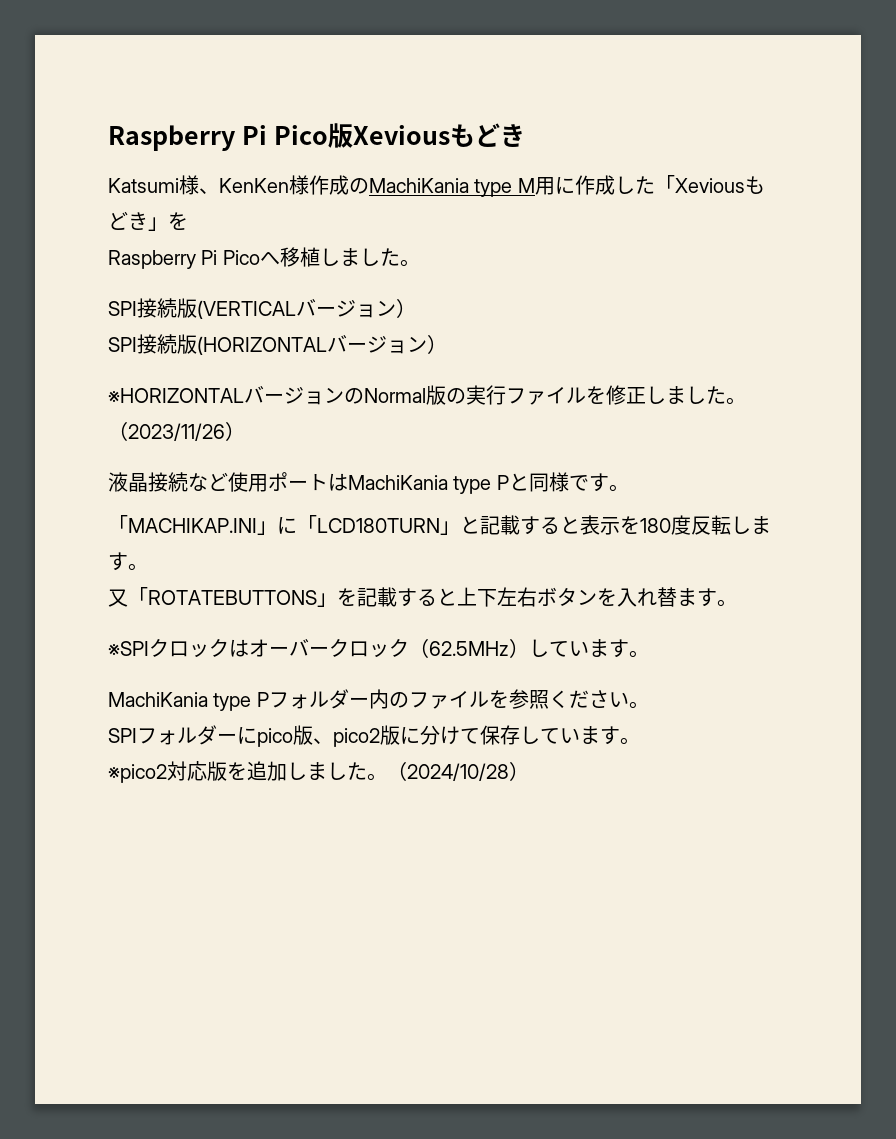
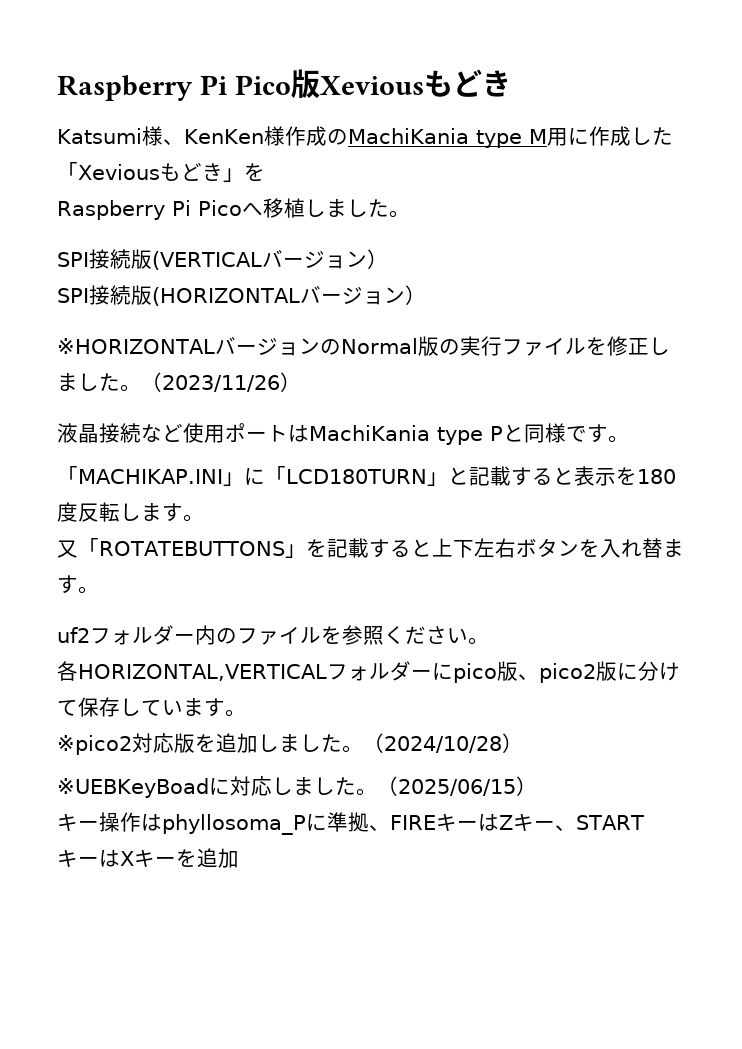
[108,638,649,658] [108,692,269,711] ※SPIクロックはオーバークロック（62.5MHz）しています。 // MachiKania type P -> [57,627,90,643] uf2
[108,728,137,743] SPI -> [57,661,327,681] 各HORIZONTAL,VERTICAL
(529, 771) none -> [57,776,537,798] [57,812,644,835] [57,848,239,868] // ※UEBKeyBoadに対応しました。（2025/06/15） // キー操作はphyllosoma_Pに準拠、FIREキーはZキー、STARTキーはXキーを追加

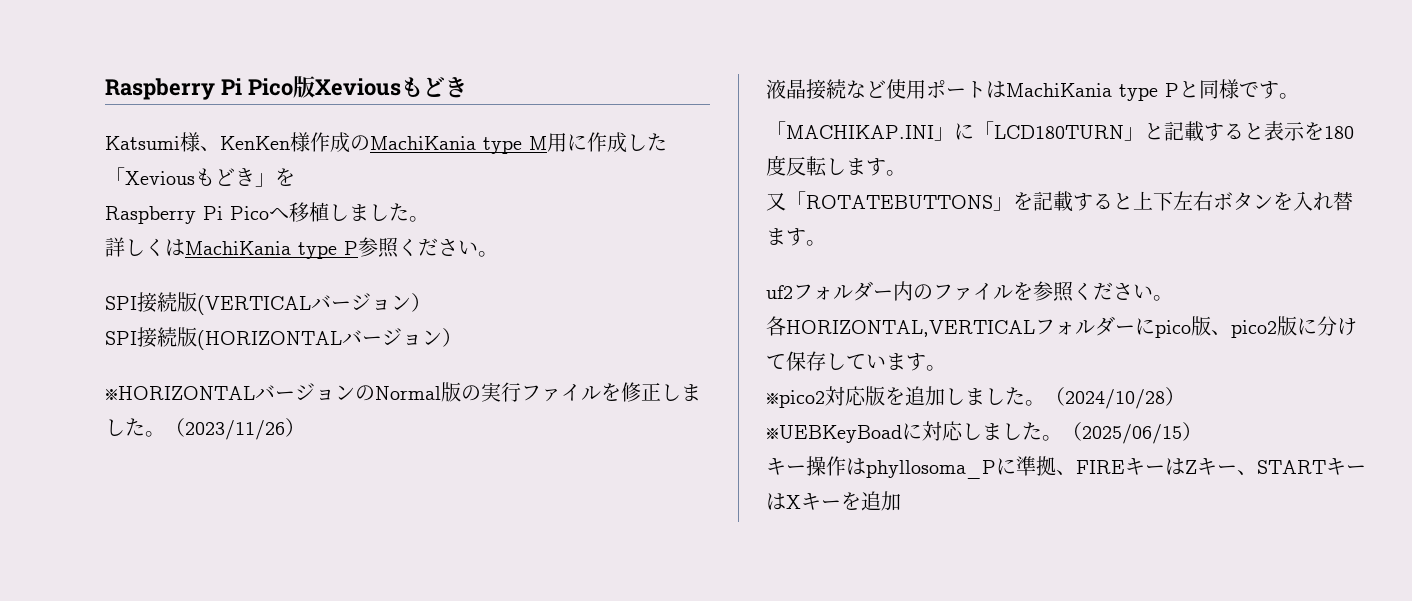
(410, 214) none -> [105,237,498,259] // 詳しくはMachiKania type P参照ください。

